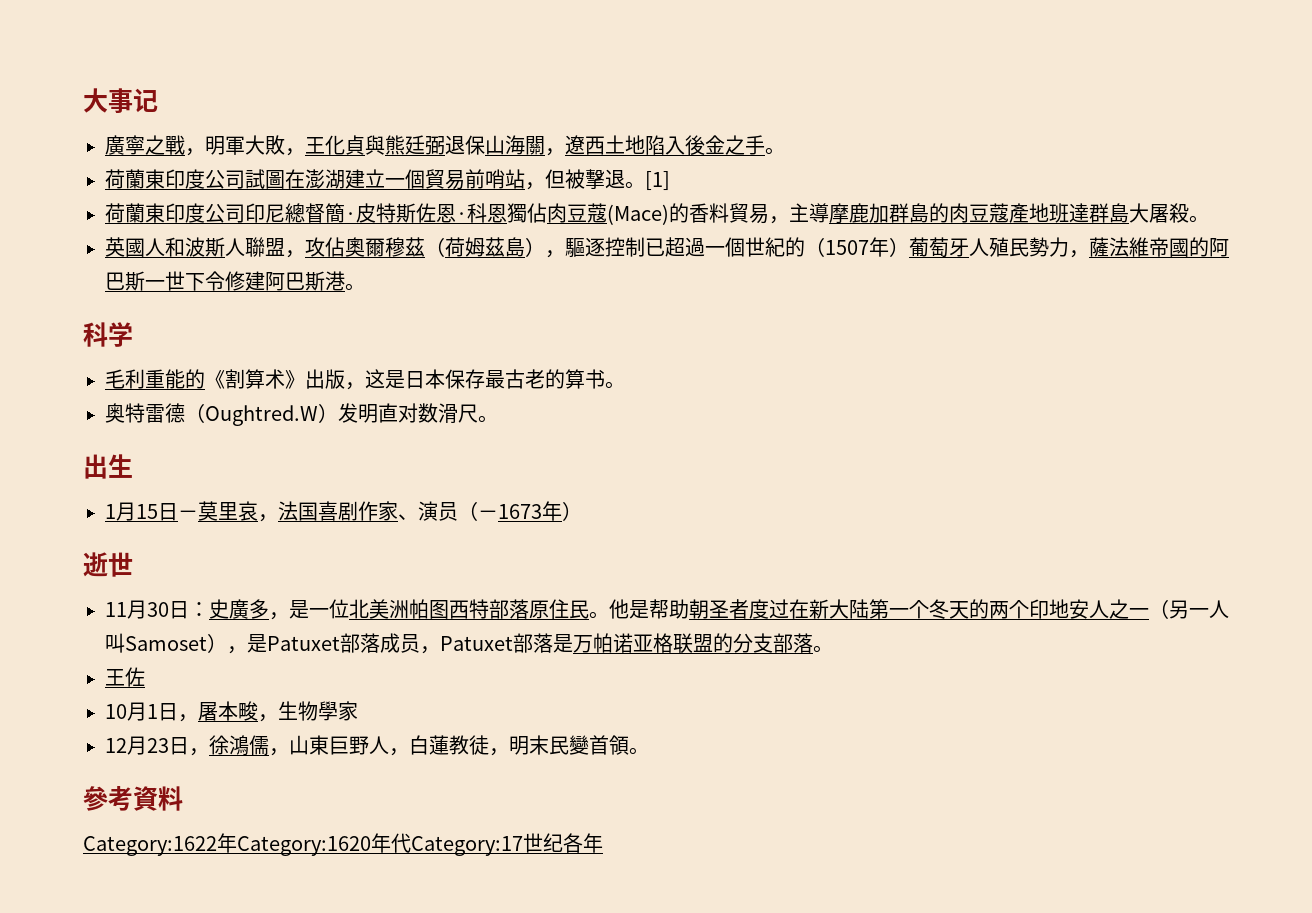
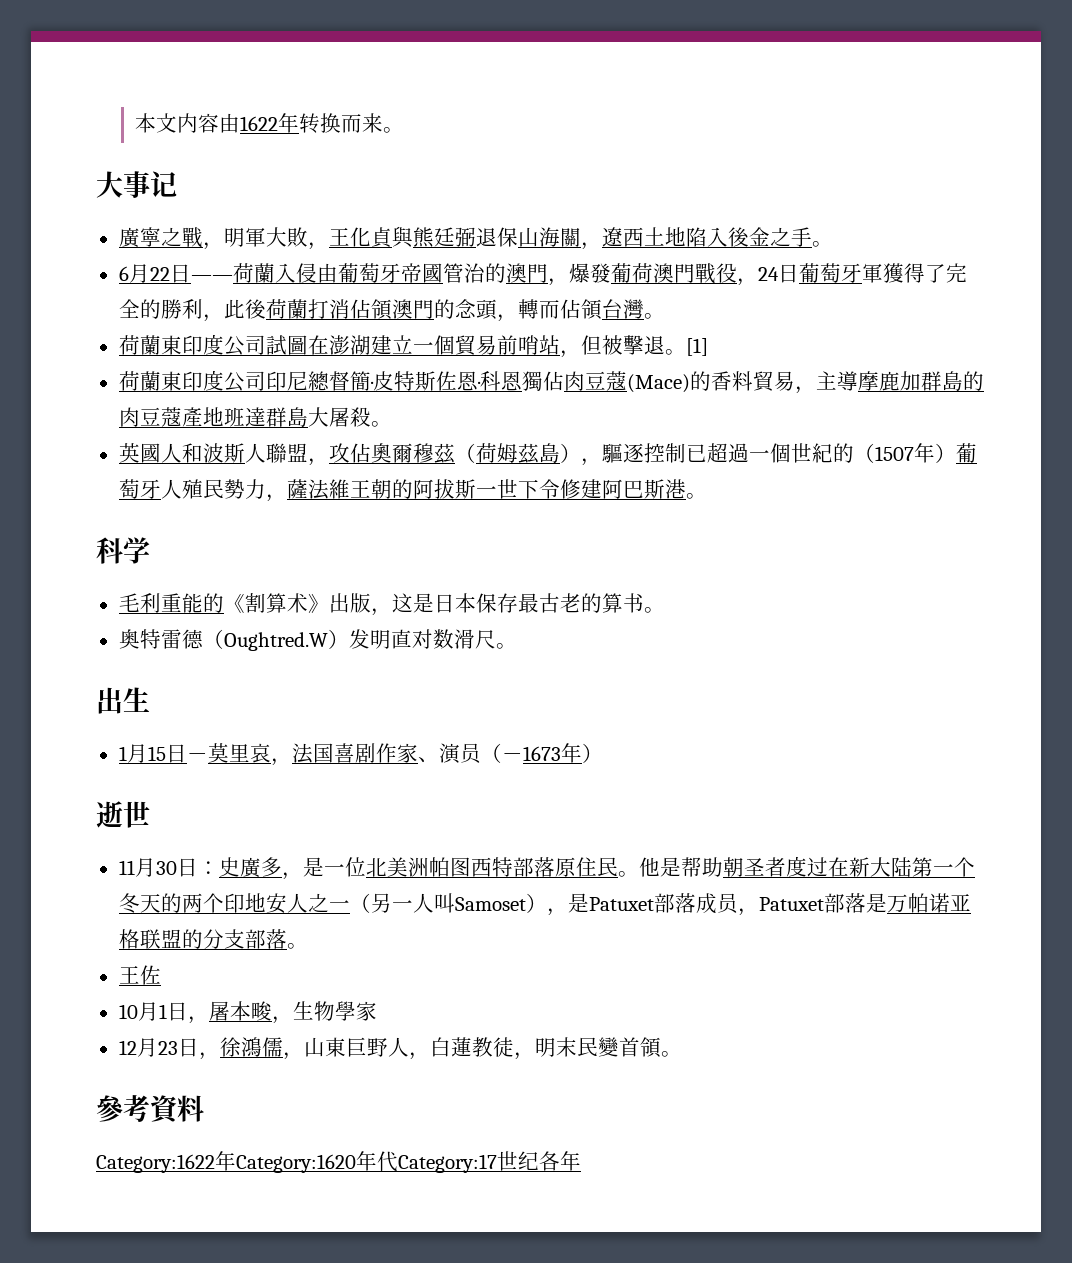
(83, 100) none -> [135,113,405,134] 本文内容由1622年转换而来。 //
(785, 151) none -> [118,263,967,286] [118,299,665,322] // 6月22日——荷蘭入侵由葡萄牙帝國管治的澳門，爆發葡荷澳門戰役，24日葡萄牙軍獲得了完全的勝利，此後荷蘭打消佔領澳門的念頭，轉而佔領台灣。
[1149,237,1229,257] [105,272,125,290] 帝國的阿巴 -> [349,479,455,499] 王朝的阿拔

